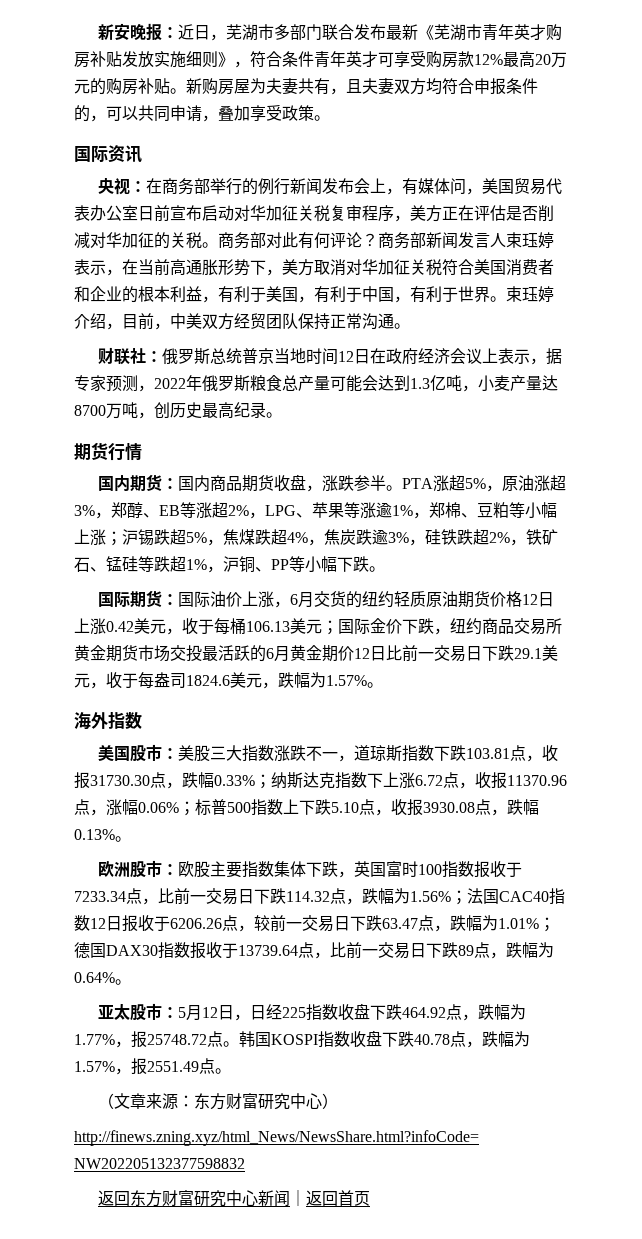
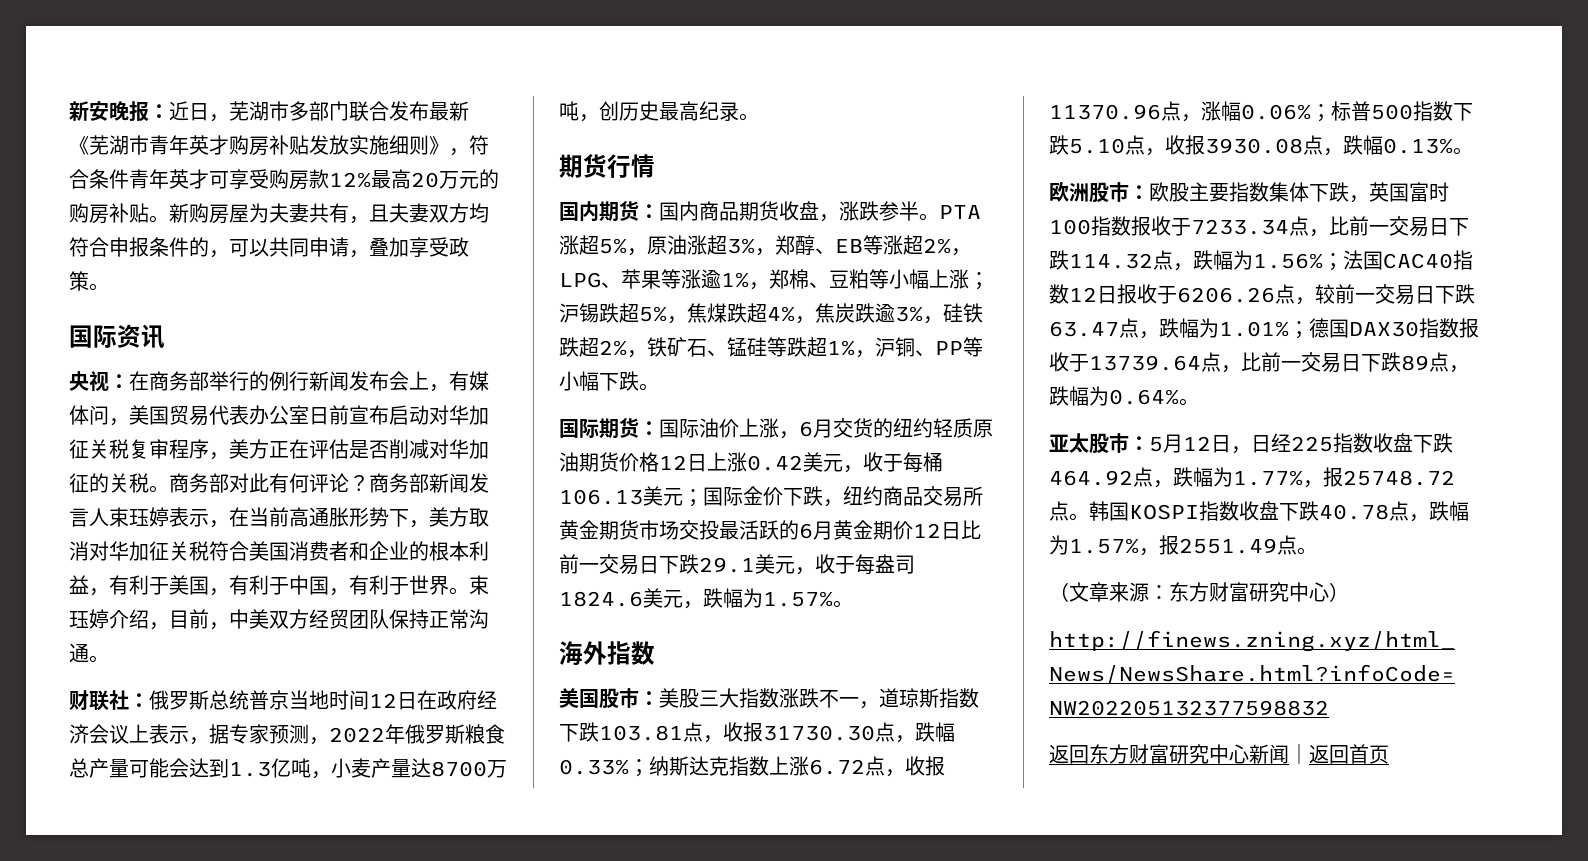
[367,773,383,788] 下 -> (769, 766) none
[283,799,299,814] 上 -> (1453, 111) none

